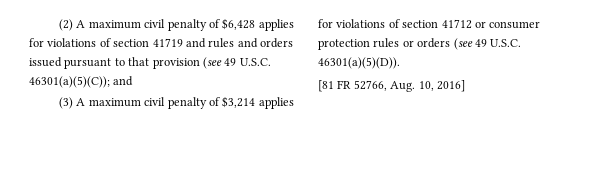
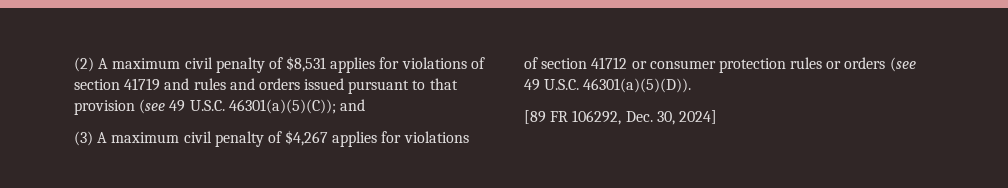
[222,18,256,30] $6,428 -> [286,56,327,72] $8,531
[222,96,256,108] $3,214 -> [285,130,329,146] $4,267
[318,80,465,92] [81 FR 52766, Aug. 10, 2016] -> [524,110,717,125] [89 FR 106292, Dec. 30, 2024]

